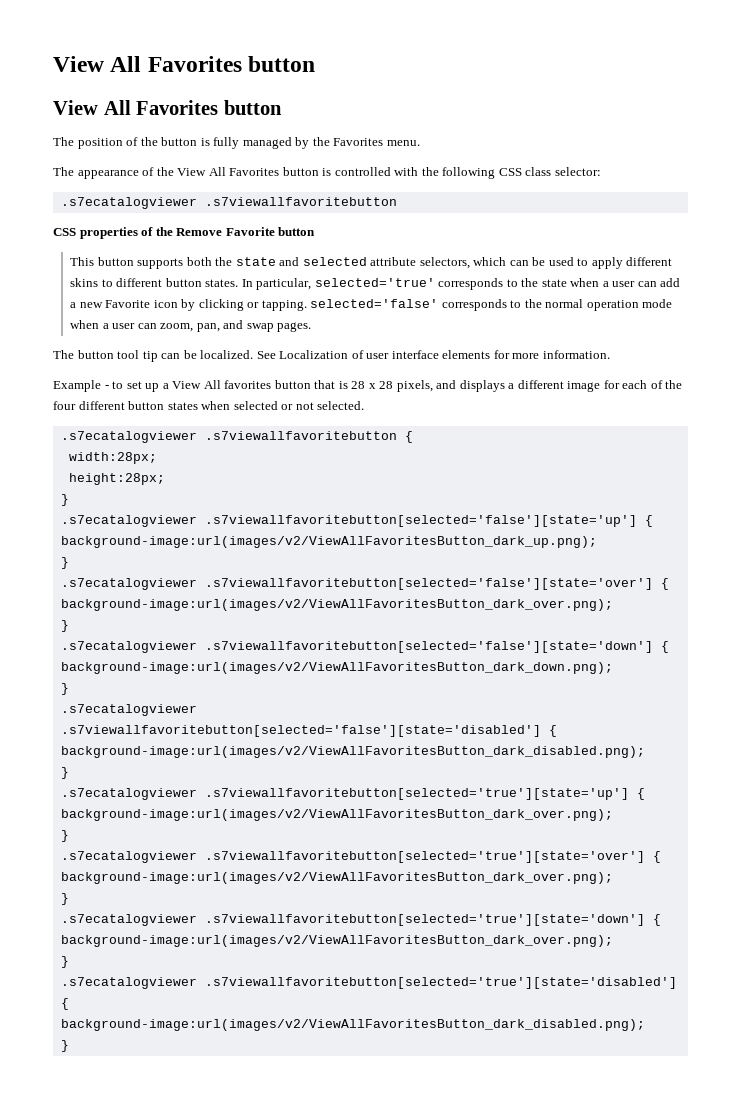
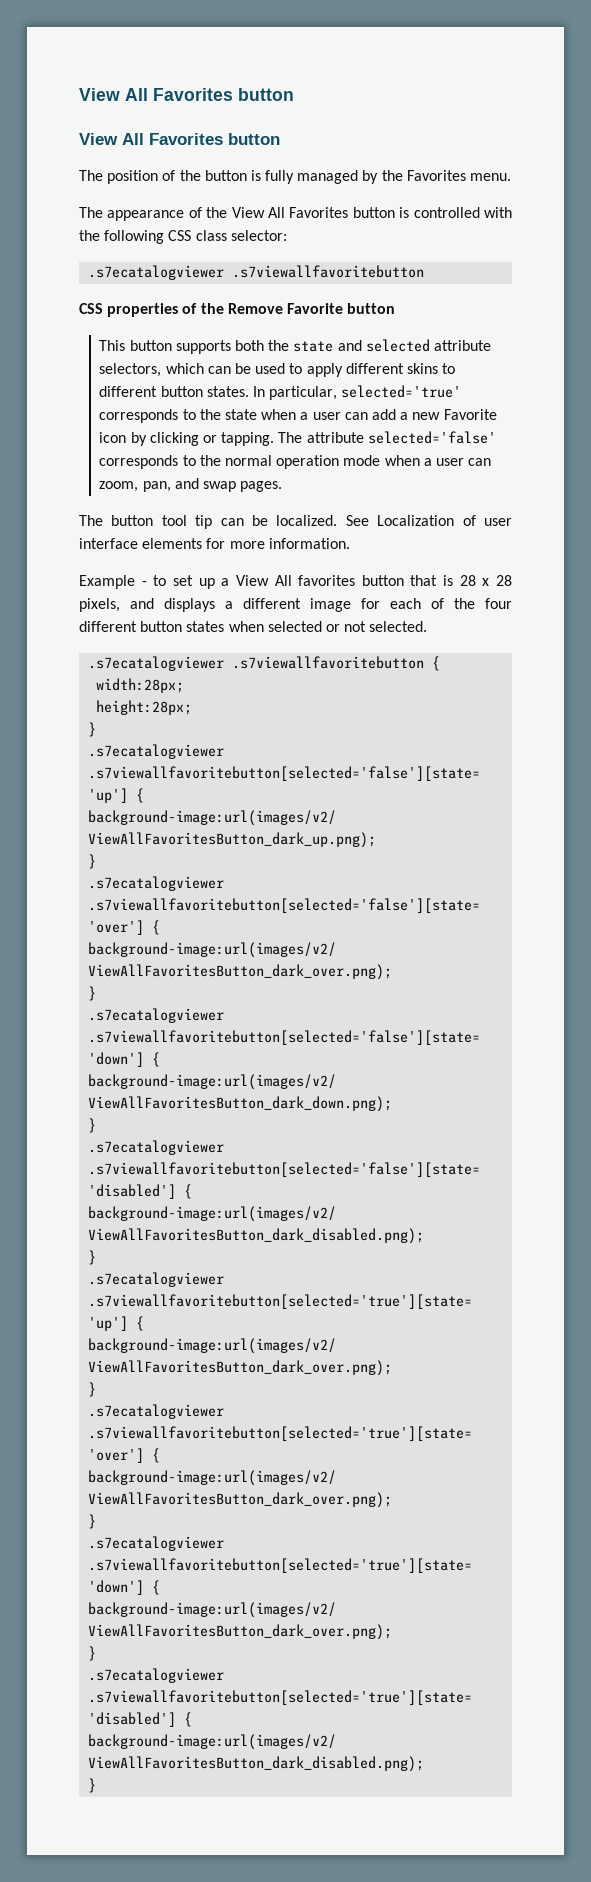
(307, 305) none -> [278,432,364,443] The attribute

